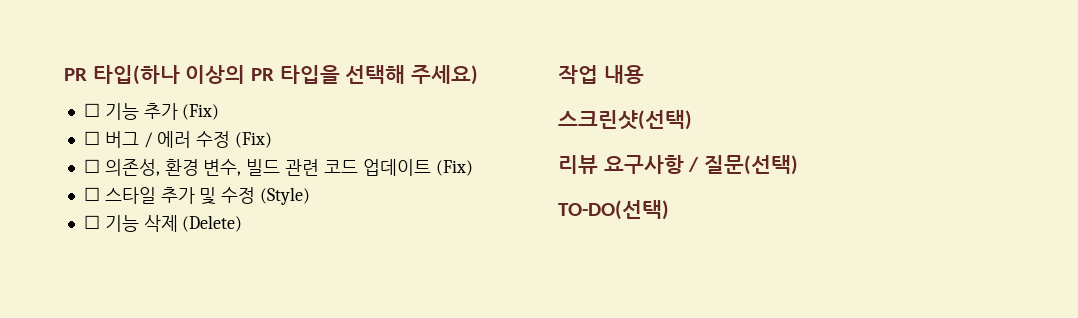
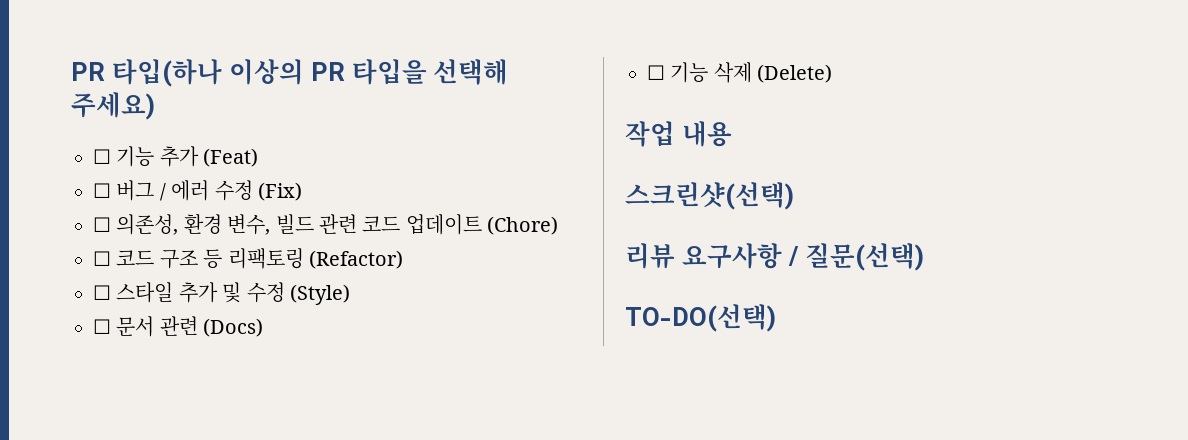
[182,104,220,120] (Fix) -> [203,148,259,167] (Feat)
[435,160,473,176] (Fix) -> [487,216,559,235] [93,248,403,269] (Chore) // ☐ 코드 구조 등 리팩토링 (Refactor)
(311, 196) none -> [93,316,264,337] // ☐ 문서 관련 (Docs)

